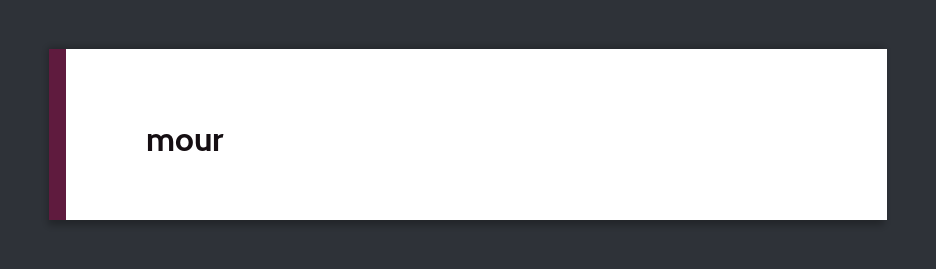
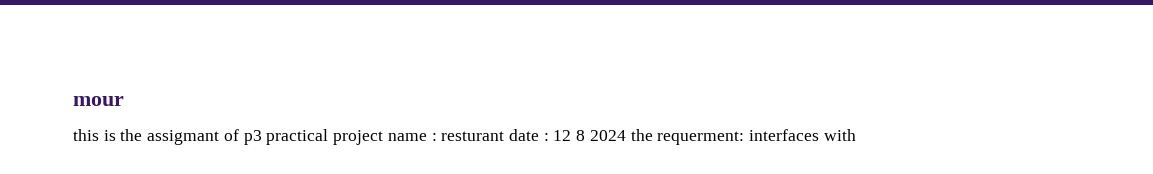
(224, 142) none -> [73,129,856,145] // this is the assigmant of p3 practical project name : resturant date : 12 8 2024 the requerment: interfaces with

